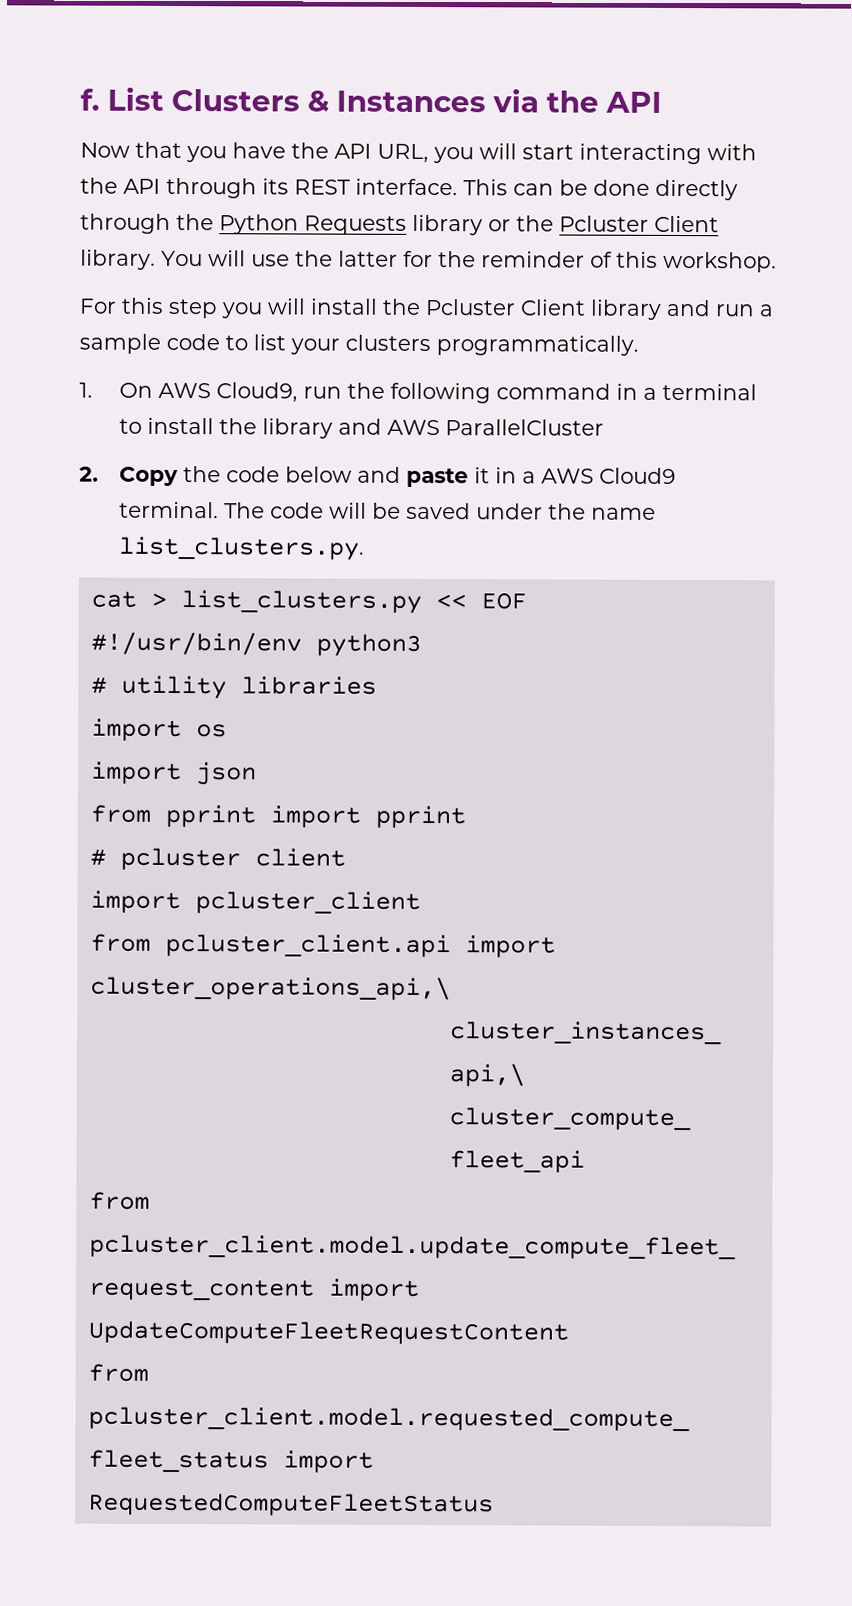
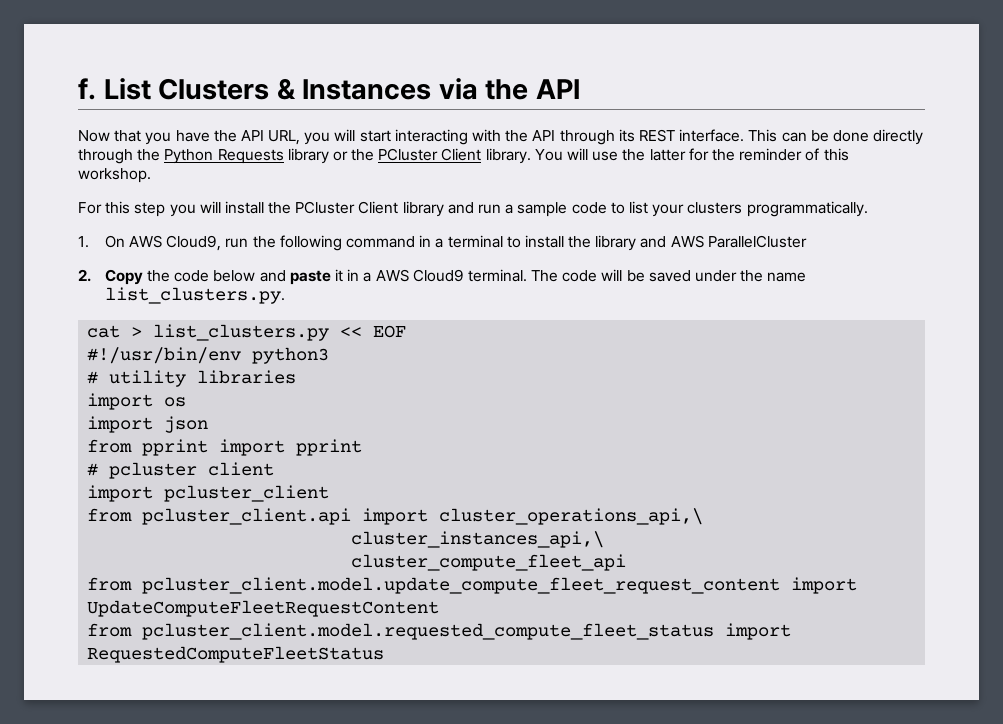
[559,215,649,232] Pcluster -> [378,148,439,161] PCluster
[425,298,516,316] Pcluster -> [295,201,356,214] PCluster

